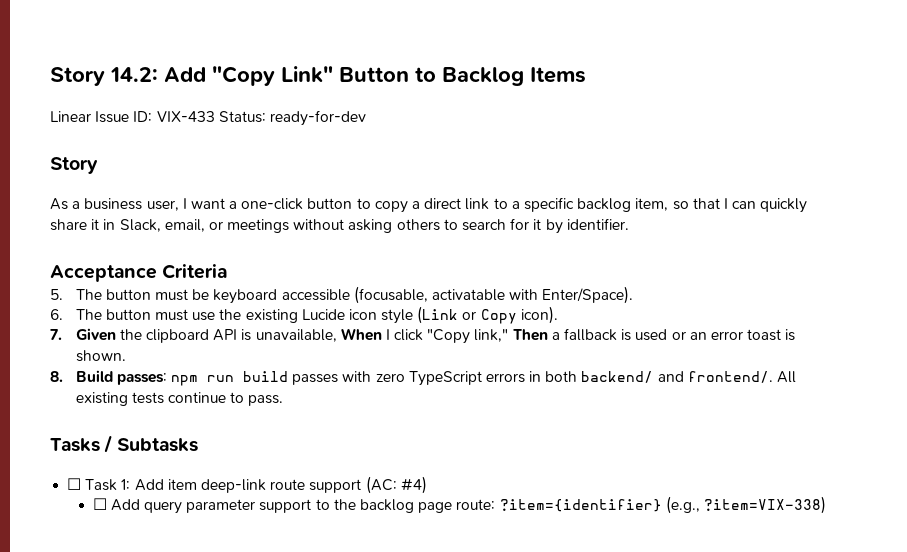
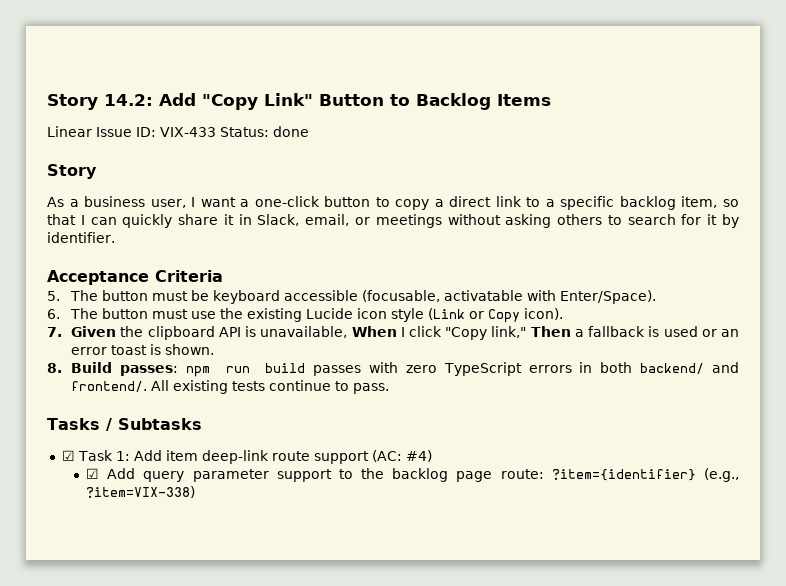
[269,110,366,126] ready-for-dev -> [273,126,309,137] done
[67,478,82,490] ☐ -> [61,450,75,461] ☑
[92,498,107,510] ☐ -> [85,468,99,479] ☑

